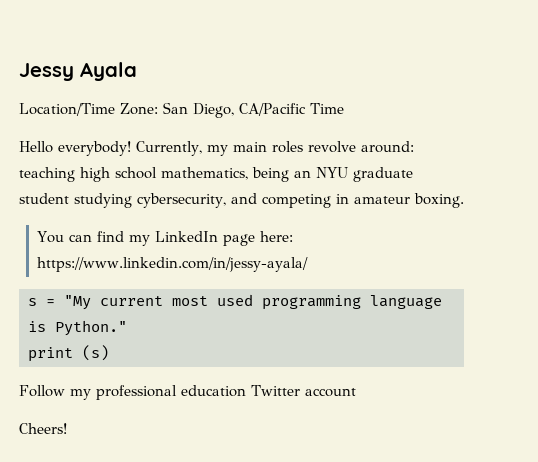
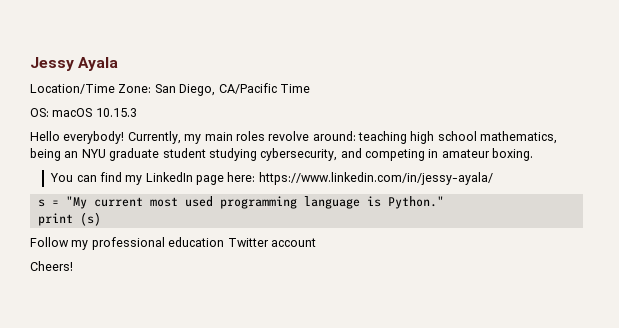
(344, 108) none -> [30,108,137,117] // OS: macOS 10.15.3

